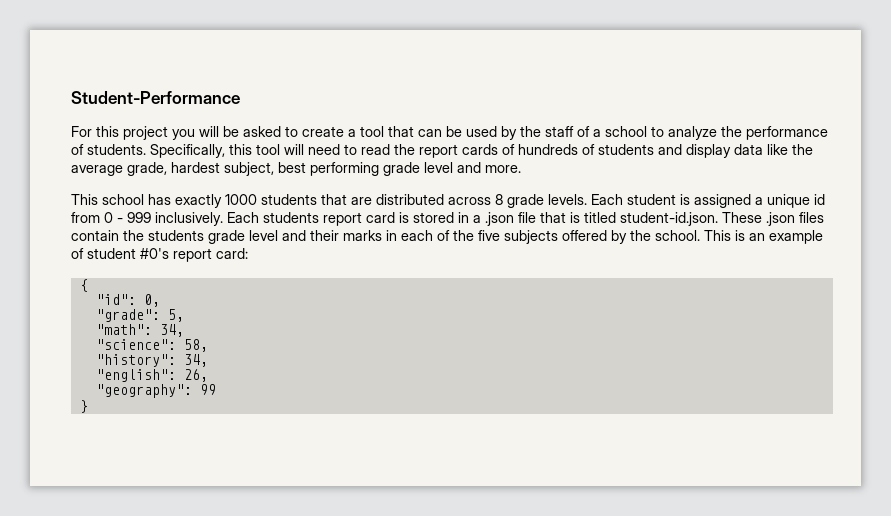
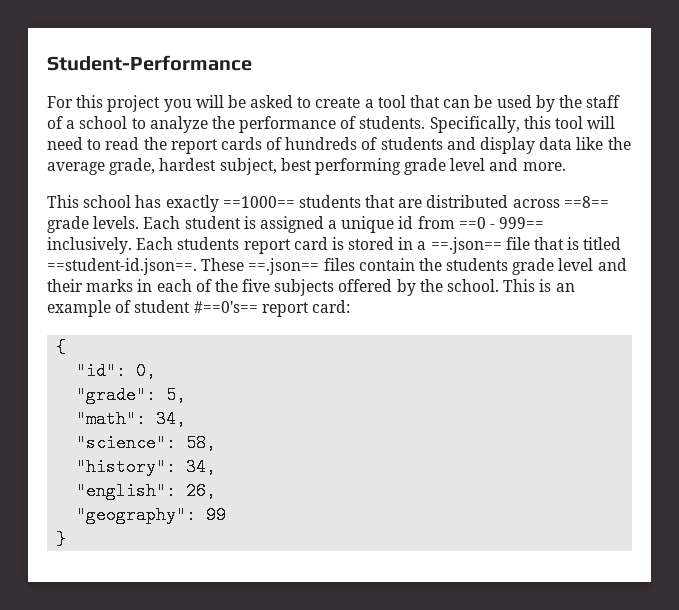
[225,194,257,205] 1000 -> [222,196,295,208] ==1000==
[495,194,503,205] 8 -> [563,196,609,208] ==8==
[104,212,151,223] 0 - 999 -> [458,217,545,229] ==0 - 999==
[485,212,514,226] .json -> [430,237,502,254] ==.json==
[620,212,795,226] student-id.json. These .json -> [47,258,320,275] ==student-id.json==. These ==.json==
[140,248,169,259] #0's -> [193,301,258,313] #==0's==

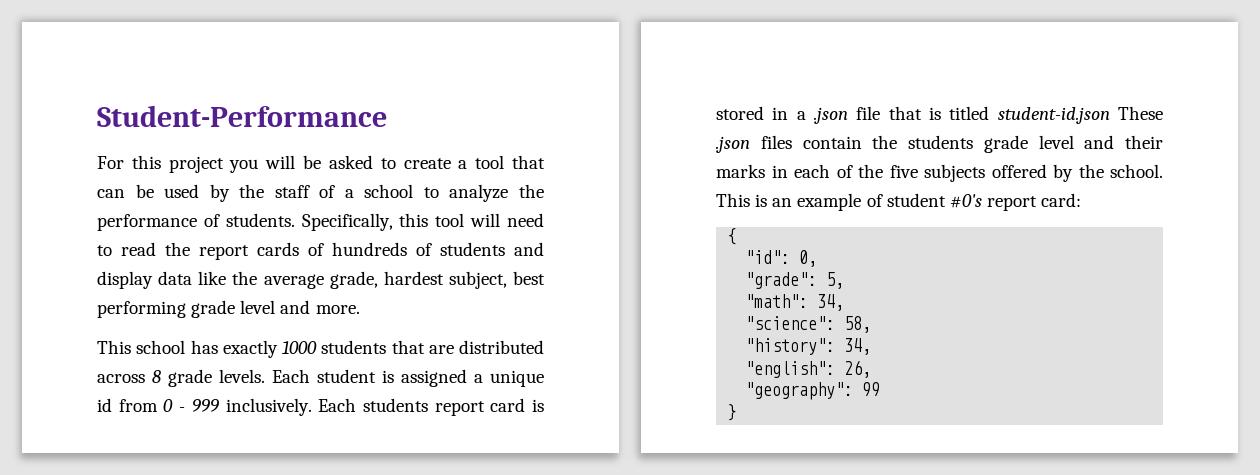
[222,196,295,208] ==1000== -> [282,341,317,354] 1000
[563,196,609,208] ==8== -> [152,370,161,383] 8
[458,217,545,229] ==0 - 999== -> [163,399,219,412] 0 - 999
[430,237,502,254] ==.json== -> [814,107,848,124] .json
[47,258,320,275] ==student-id.json==. These ==.json== -> [997,106,1163,124] [716,136,750,153] student-id.json These .json
[193,301,258,313] #==0's== -> [949,194,982,208] #0's

